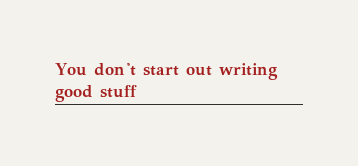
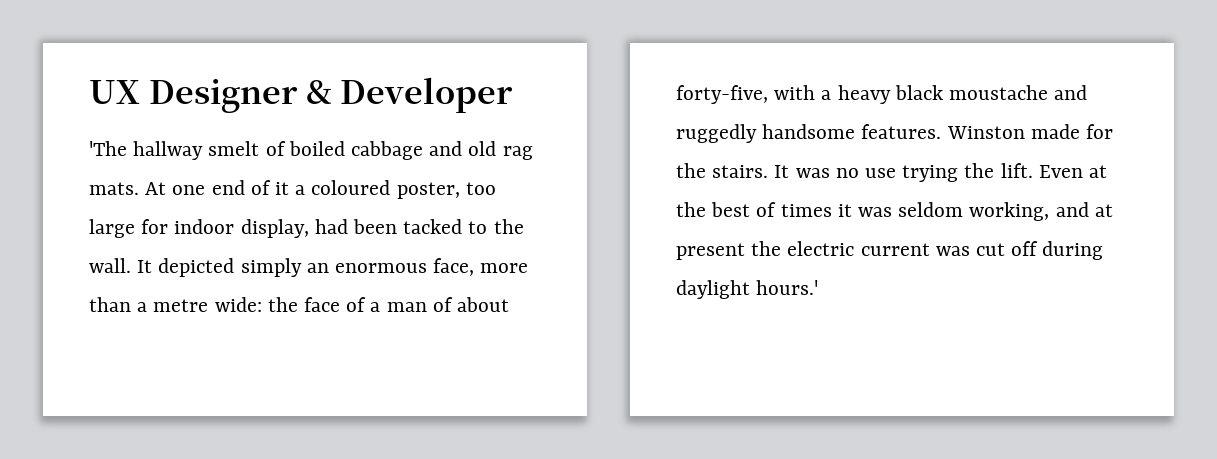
[55,63,278,80] [55,85,137,102] You don't start out writing good stuff -> [89,77,514,113] [89,141,533,160] [89,180,496,199] [89,219,524,238] [89,258,529,277] [89,297,510,312] [676,85,1088,104] [676,124,1114,143] [676,163,1108,182] [676,202,1113,221] [676,241,1104,260] [676,280,819,299] UX Designer & Developer // 'The hallway smelt of boiled cabbage and old rag mats. At one end of it a coloured poster, too large for indoor display, had been tacked to the wall. It depicted simply an enormous face, more than a metre wide: the face of a man of about forty-five, with a heavy black moustache and ruggedly handsome features. Winston made for the stairs. It was no use trying the lift. Even at the best of times it was seldom working, and at present the electric current was cut off during daylight hours.'

